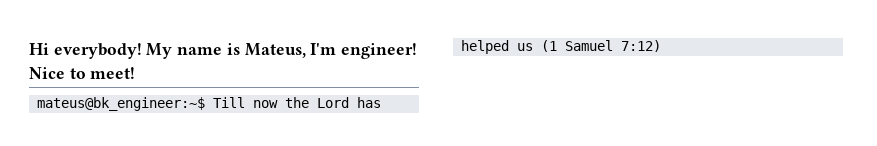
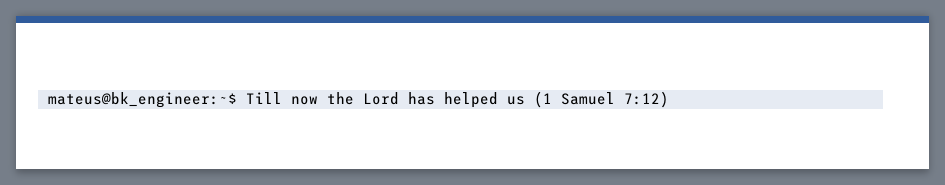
[29,43,418,59] [29,67,136,79] Hi everybody! My name is Mateus, I'm engineer! Nice to meet! // -> (47, 100) none

